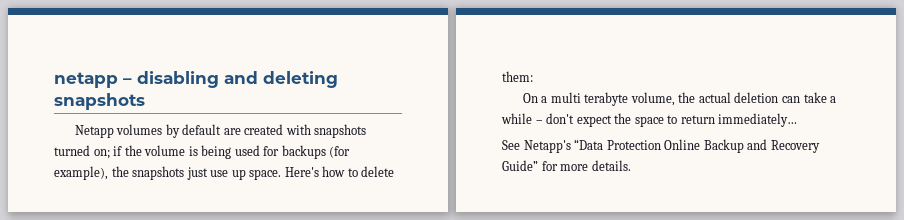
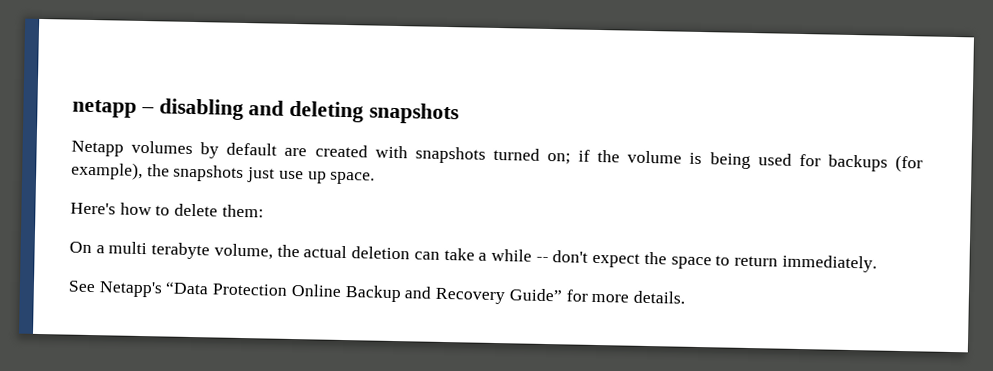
(282, 174) none -> (376, 178) //
[535,120,543,124] – -> [535,256,549,263] --
[718,113,798,127] immediately… -> [781,254,877,273] immediately.

